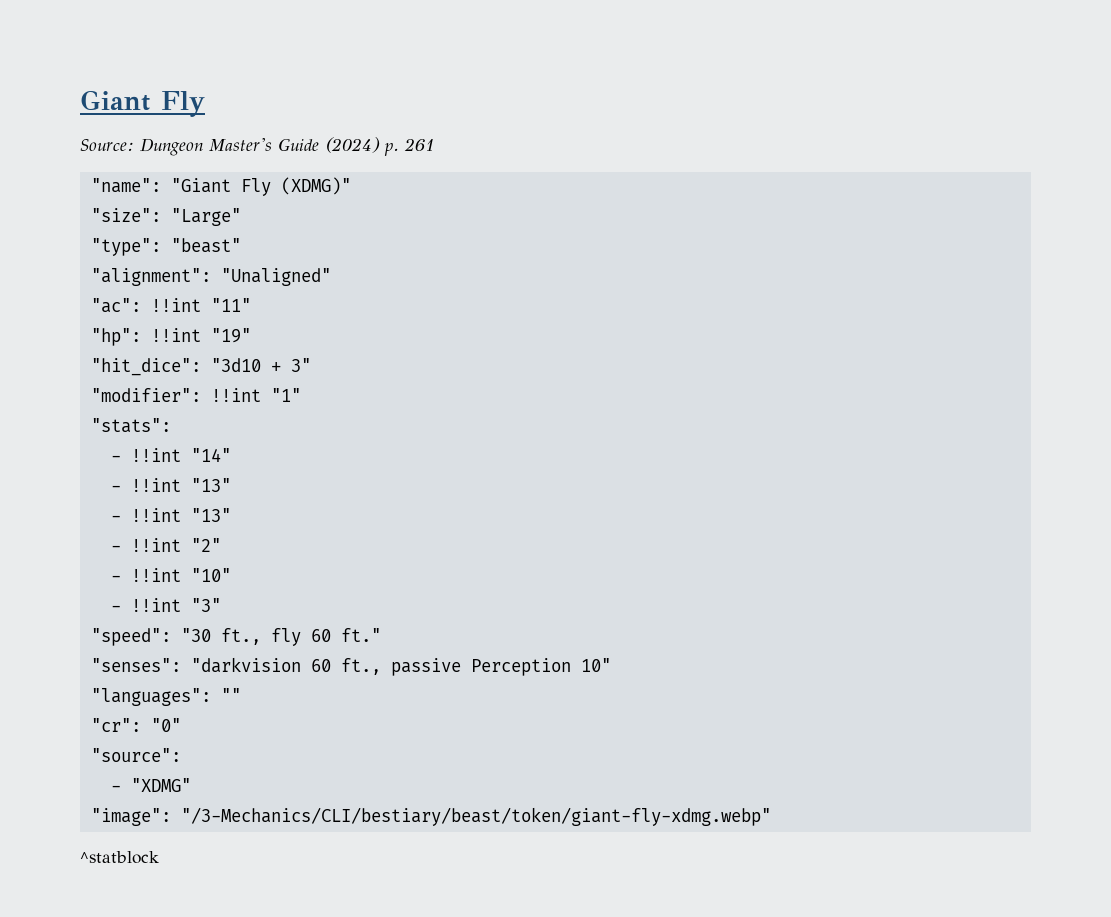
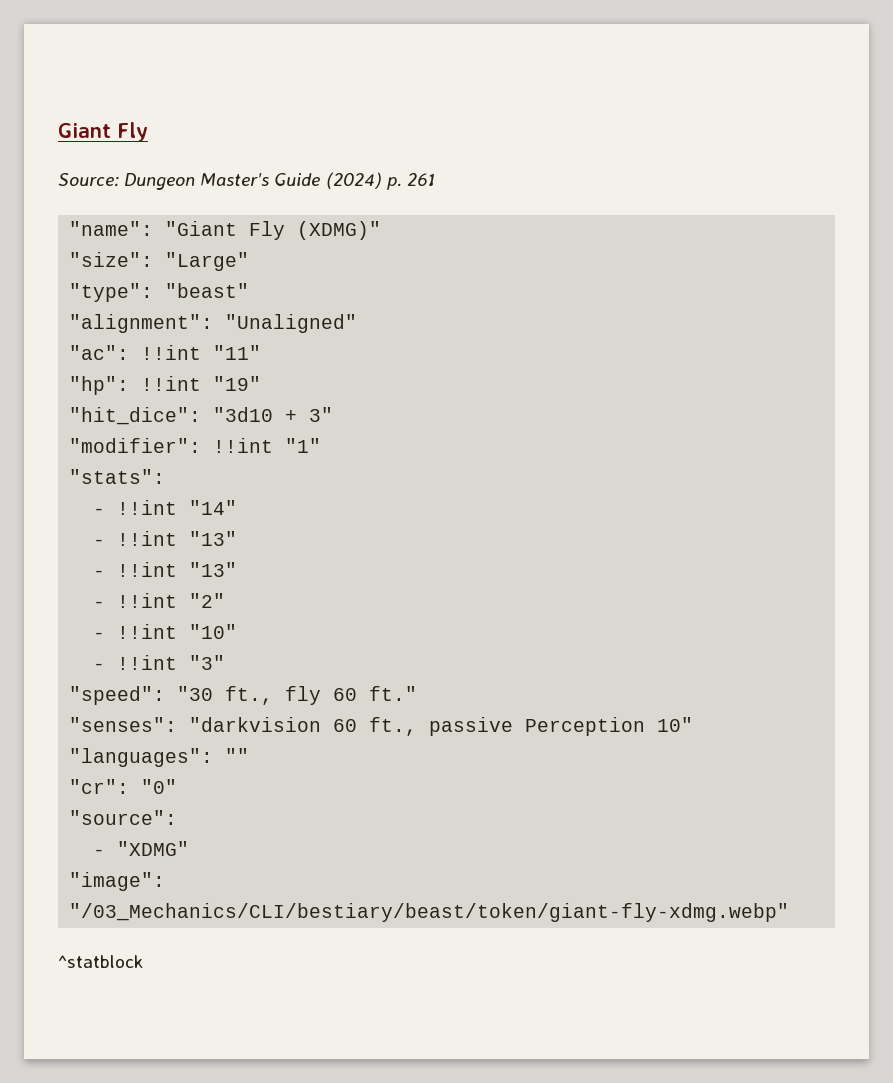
[180,807,771,826] "/3-Mechanics/CLI/bestiary/beast/token/giant-fly-xdmg.webp" -> [69,903,790,922] "/03_Mechanics/CLI/bestiary/beast/token/giant-fly-xdmg.webp"

